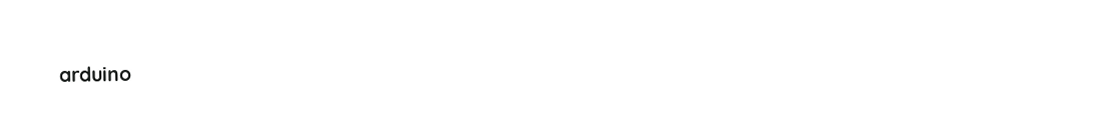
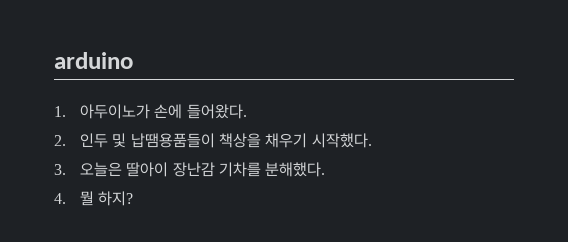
(132, 73) none -> [54,104,247,119] [54,133,372,148] [54,162,326,177] [54,191,134,206] // 1. 아두이노가 손에 들어왔다. // 2. 인두 및 납땜용품들이 책상을 채우기 시작했다. // 3. 오늘은 딸아이 장난감 기차를 분해했다. // 4. 뭘 하지?

